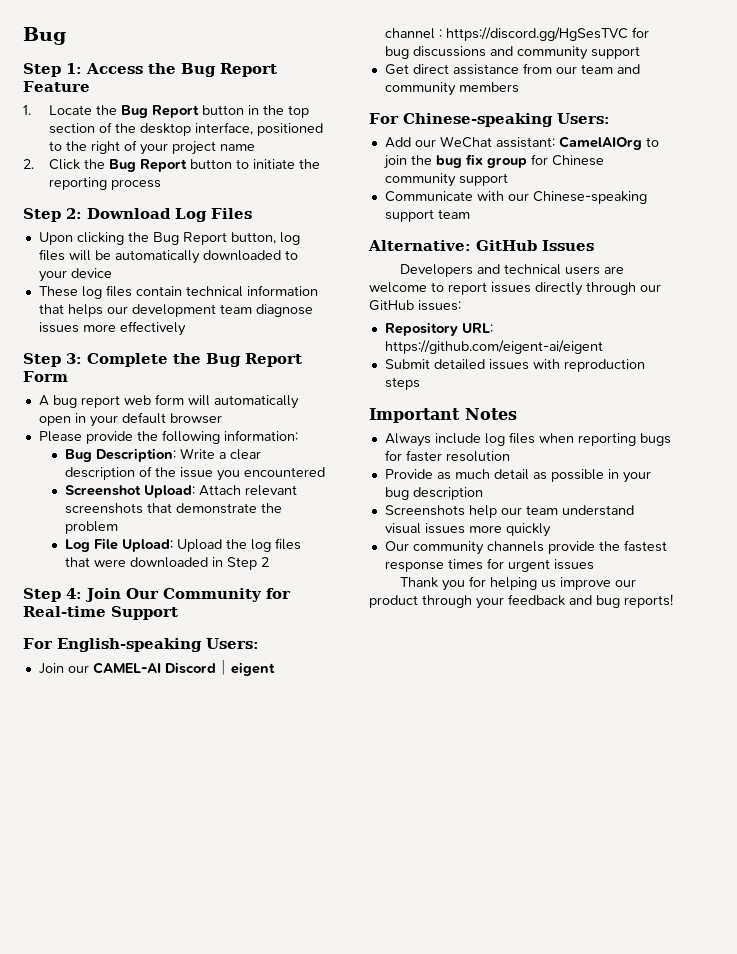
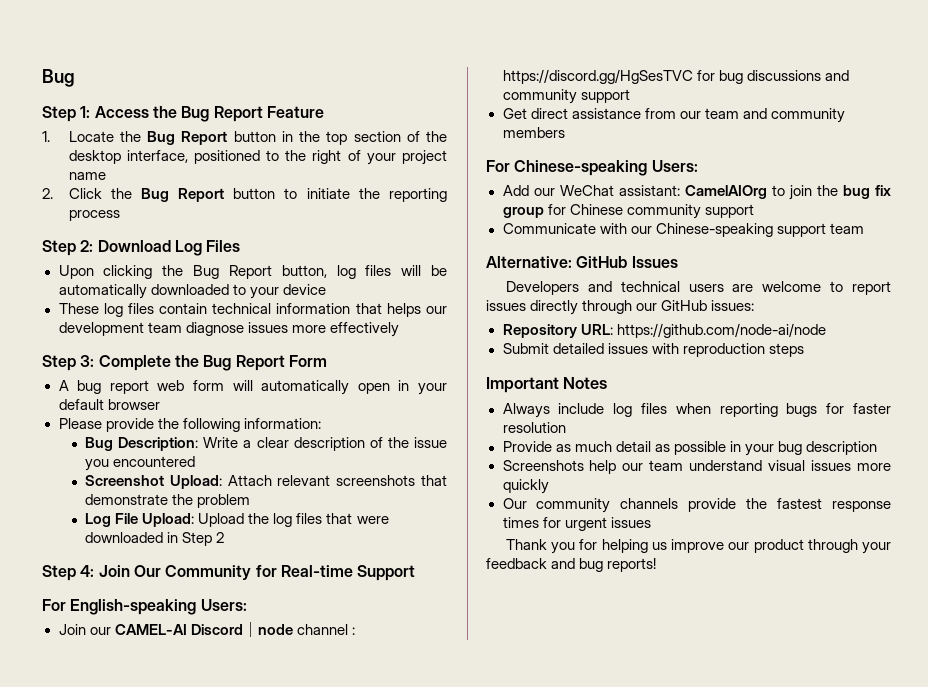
[230,662,275,676] eigent -> [257,624,293,635] node
[384,340,603,354] https://github.com/eigent-ai/eigent -> [616,323,826,338] https://github.com/node-ai/node

